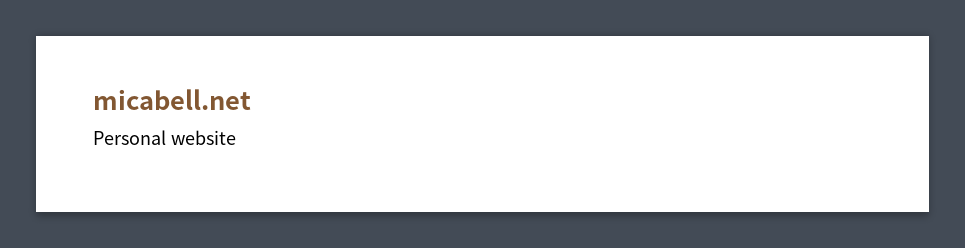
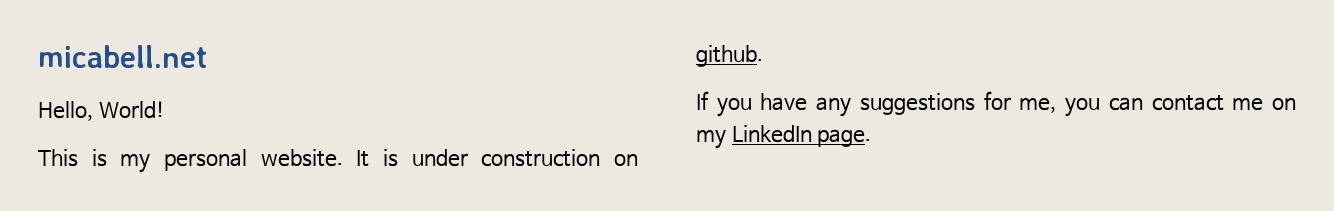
[93,130,236,145] Personal website -> [38,101,165,121] [38,149,638,173] [696,45,763,67] [696,91,1296,117] [696,125,872,149] Hello, World! // This is my personal website. It is under construction on github. // If you have any suggestions for me, you can contact me on my LinkedIn page.

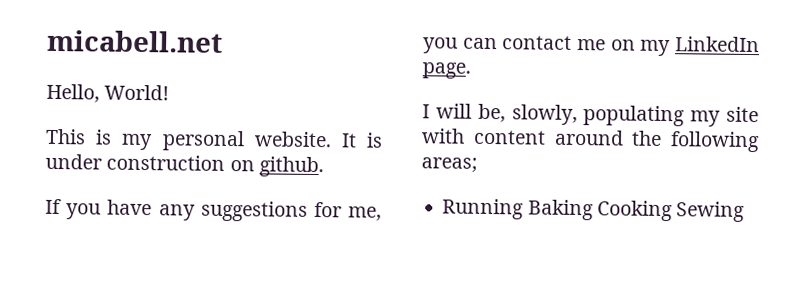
(872, 138) none -> [422,103,759,127] [421,128,760,153] [421,157,478,173] [442,198,746,222] // I will be, slowly, populating my site with content around the following areas; // Running Baking Cooking Sewing

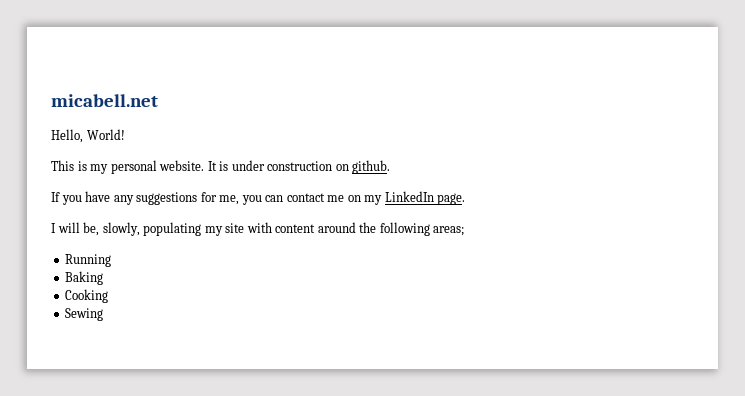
(525, 209) none -> (112, 260) //
(594, 210) none -> (104, 278) //
(673, 211) none -> (109, 296) //

